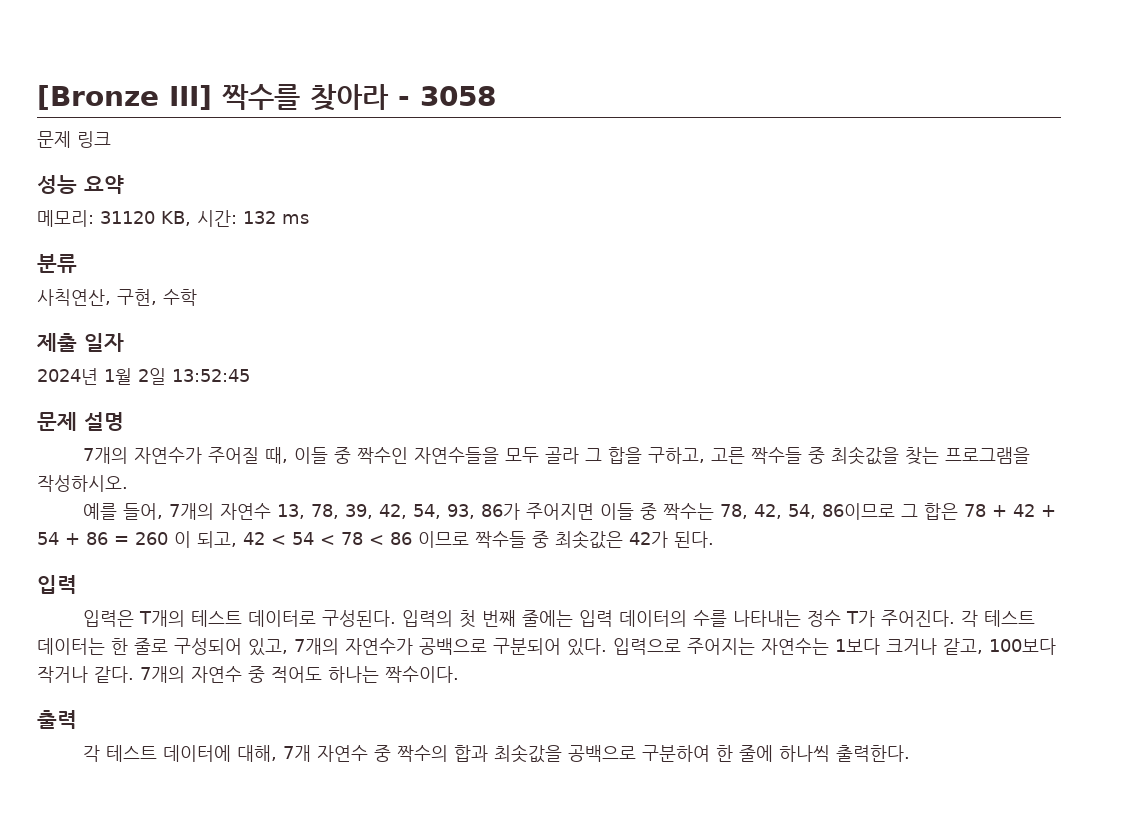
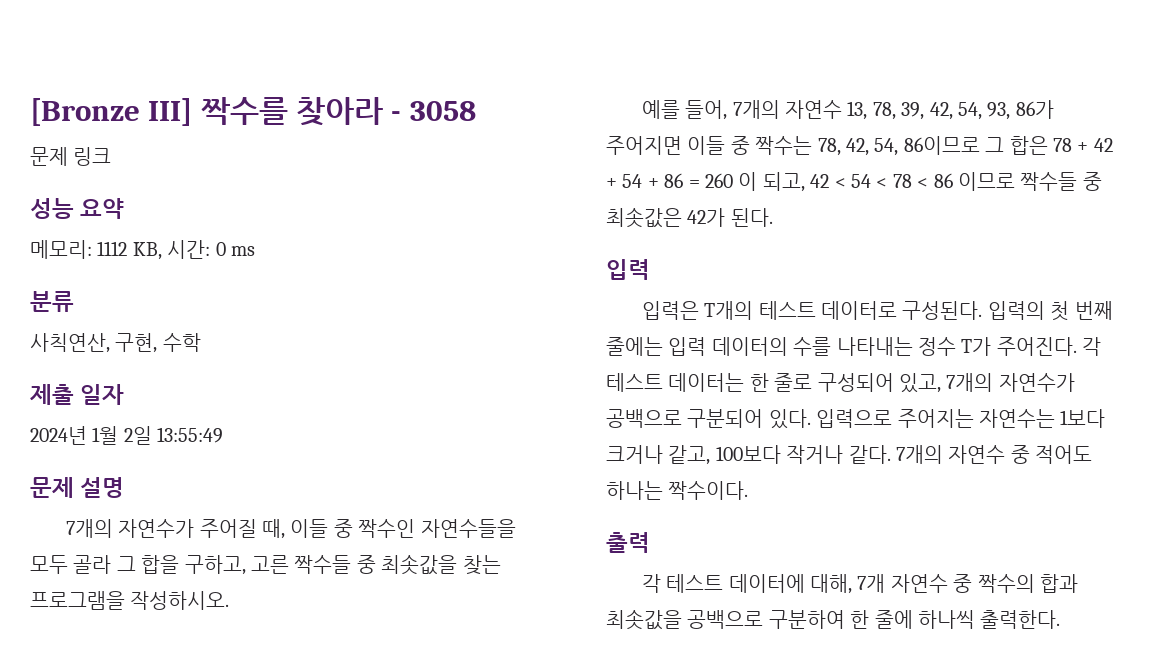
[100,211,155,224] 31120 -> [97,241,128,256] 1112
[243,211,276,224] 132 -> [215,242,226,256] 0
[172,369,250,382] 13:52:45 -> [157,427,224,443] 13:55:49

